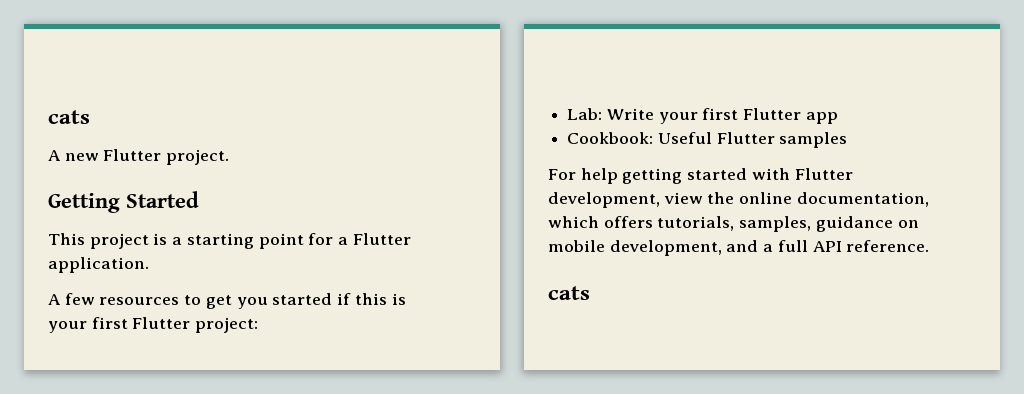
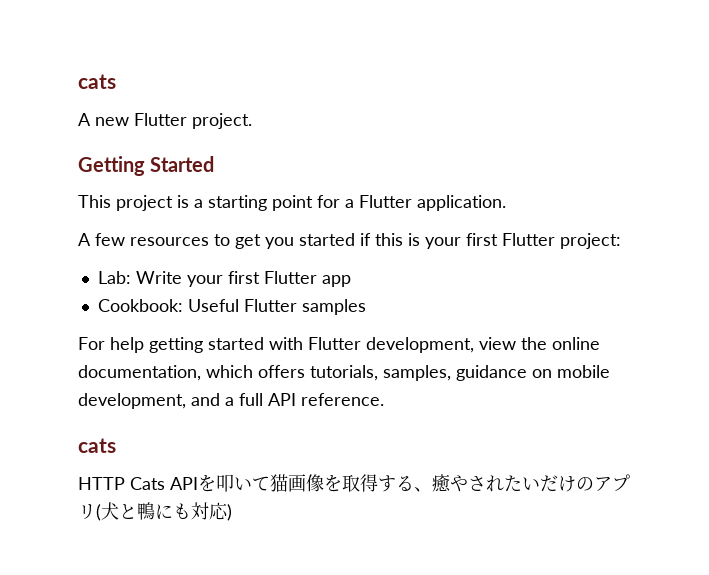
(590, 293) none -> [78,474,630,492] [78,502,232,521] // HTTP Cats APIを叩いて猫画像を取得する、癒やされたいだけのアプリ(犬と鴨にも対応)

